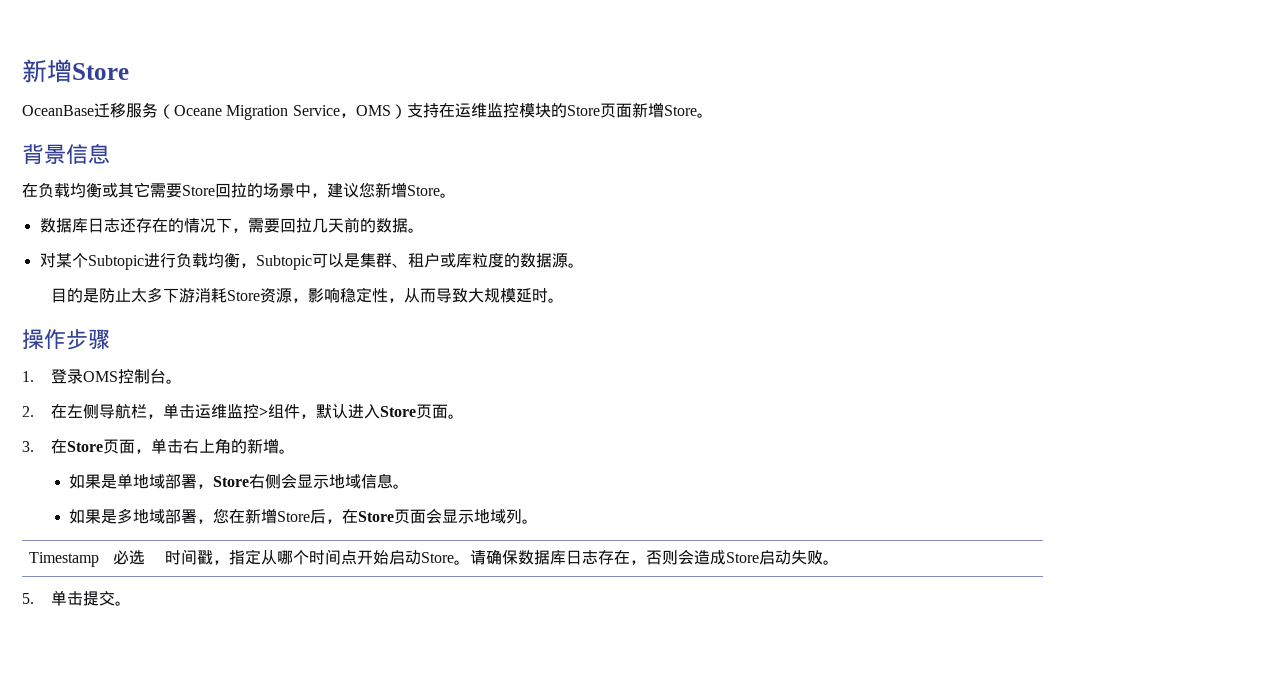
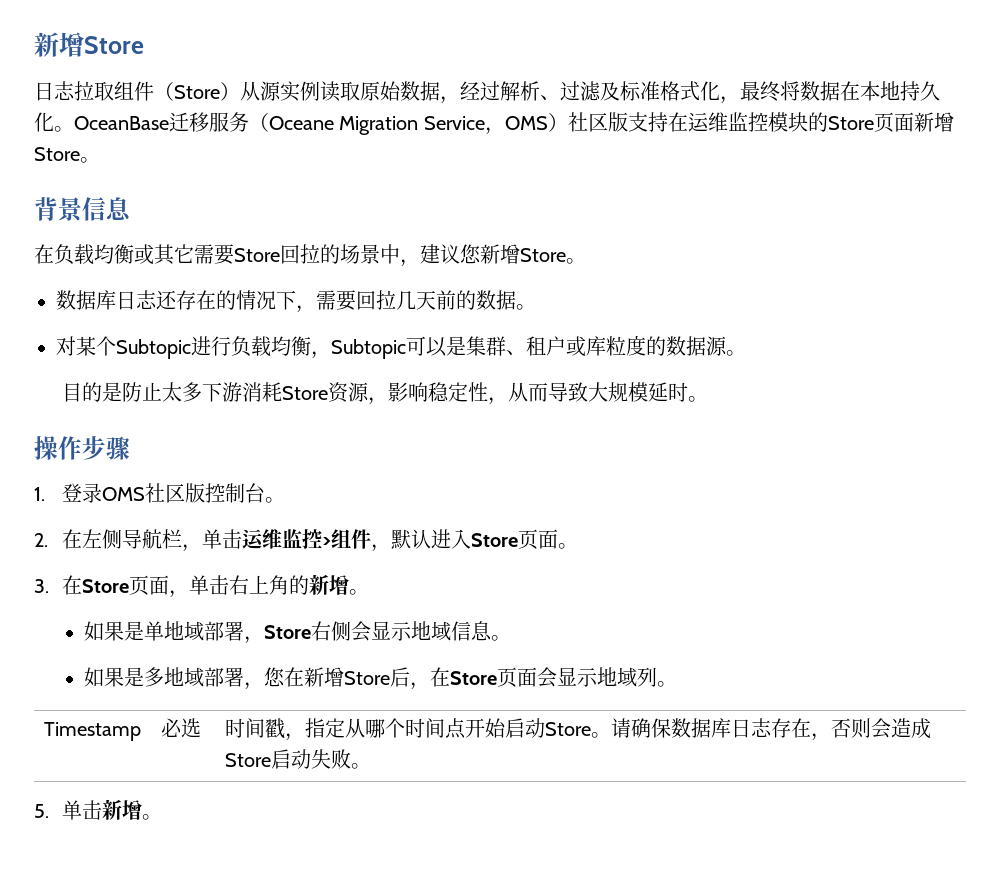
(129, 71) none -> [34,81,940,104] [34,112,74,132] 日志拉取组件（Store）从源实例读取原始数据，经过解析、过滤及标准格式化，最终将数据在本地持久化。
(407, 111) none -> [567,112,628,132] 社区版
(119, 376) none -> [145,483,206,503] 社区版
[83,591,116,606] 提交 -> [102,799,143,820] 新增

